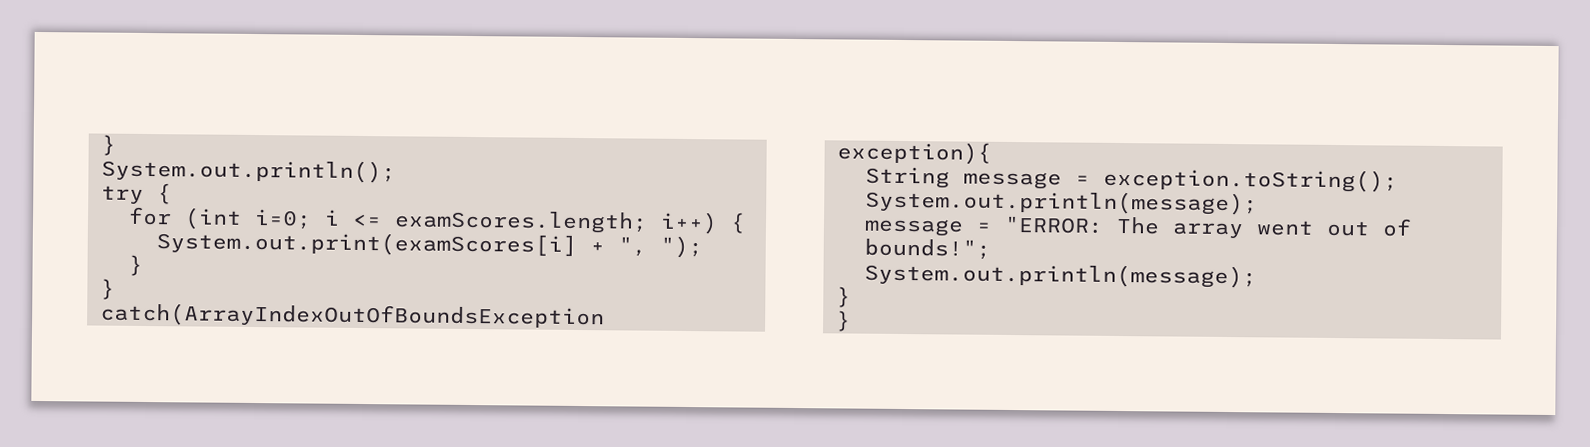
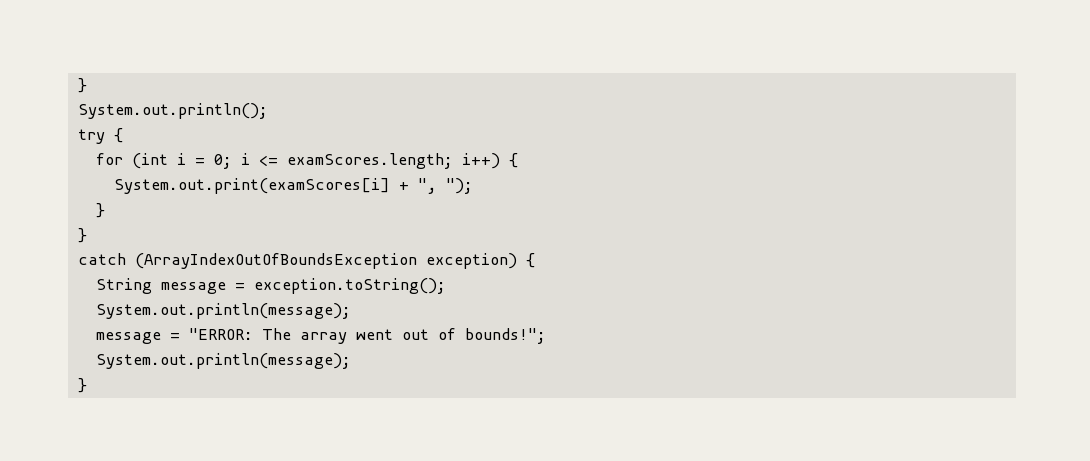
[253,208,312,230] i=0; -> [176,153,232,169] i = 0;
[99,302,605,330] [836,141,992,165] catch(ArrayIndexOutOfBoundsException exception){ -> [77,253,535,269] catch (ArrayIndexOutOfBoundsException exception) {
[835,310,851,332] // } -> (87, 385) none

